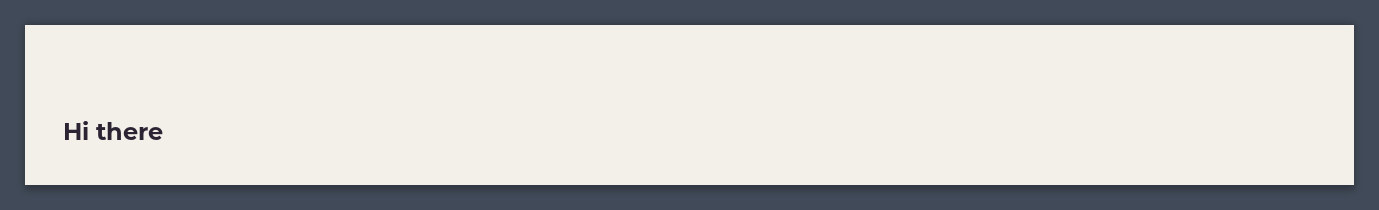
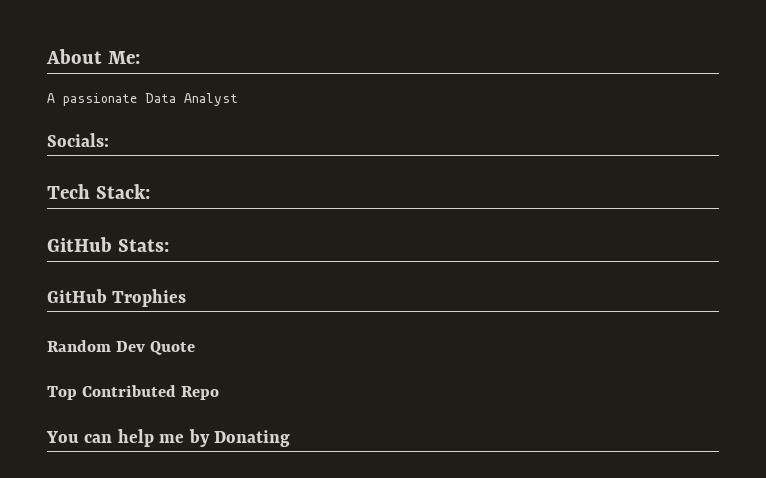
[63,121,163,140] Hi there -> [46,49,140,64] [47,93,238,106] [47,133,109,147] [47,184,150,199] [47,237,169,252] [47,289,187,307] [47,340,195,355] [47,385,219,400] [46,429,290,447] About Me: // A passionate Data Analyst // Socials: // Tech Stack: // GitHub Stats: // GitHub Trophies // Random Dev Quote // Top Contributed Repo // You can help me by Donating

